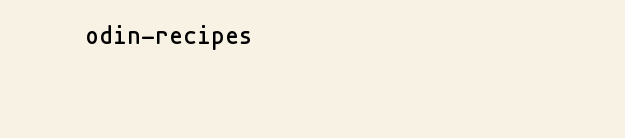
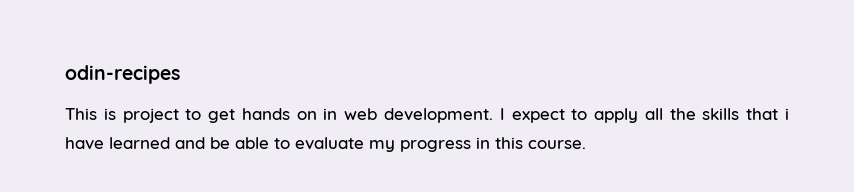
(252, 37) none -> [65,108,790,123] [65,137,586,152] // This is project to get hands on in web development. I expect to apply all the skills that i have learned and be able to evaluate my progress in this course.

